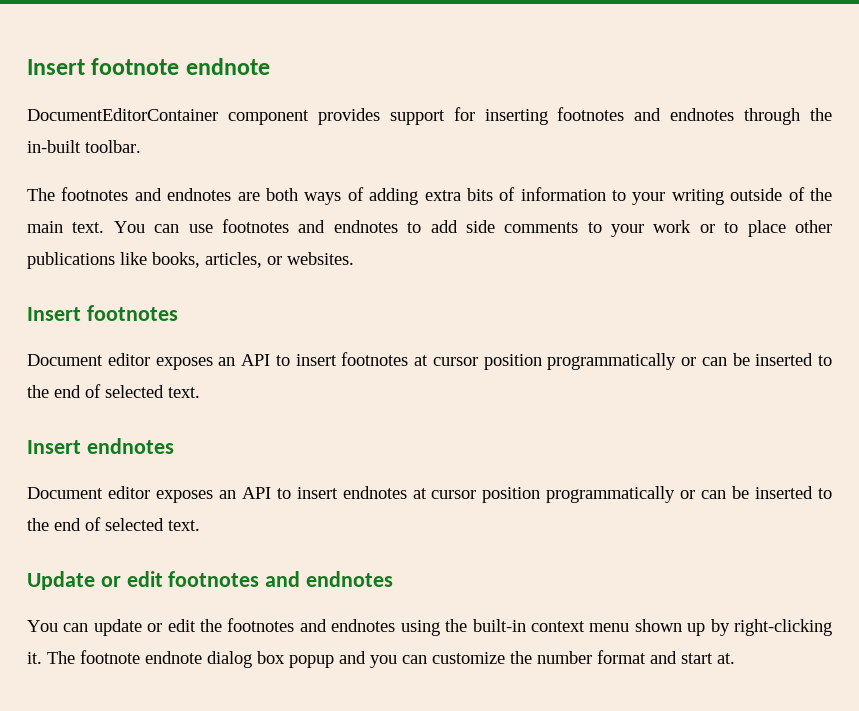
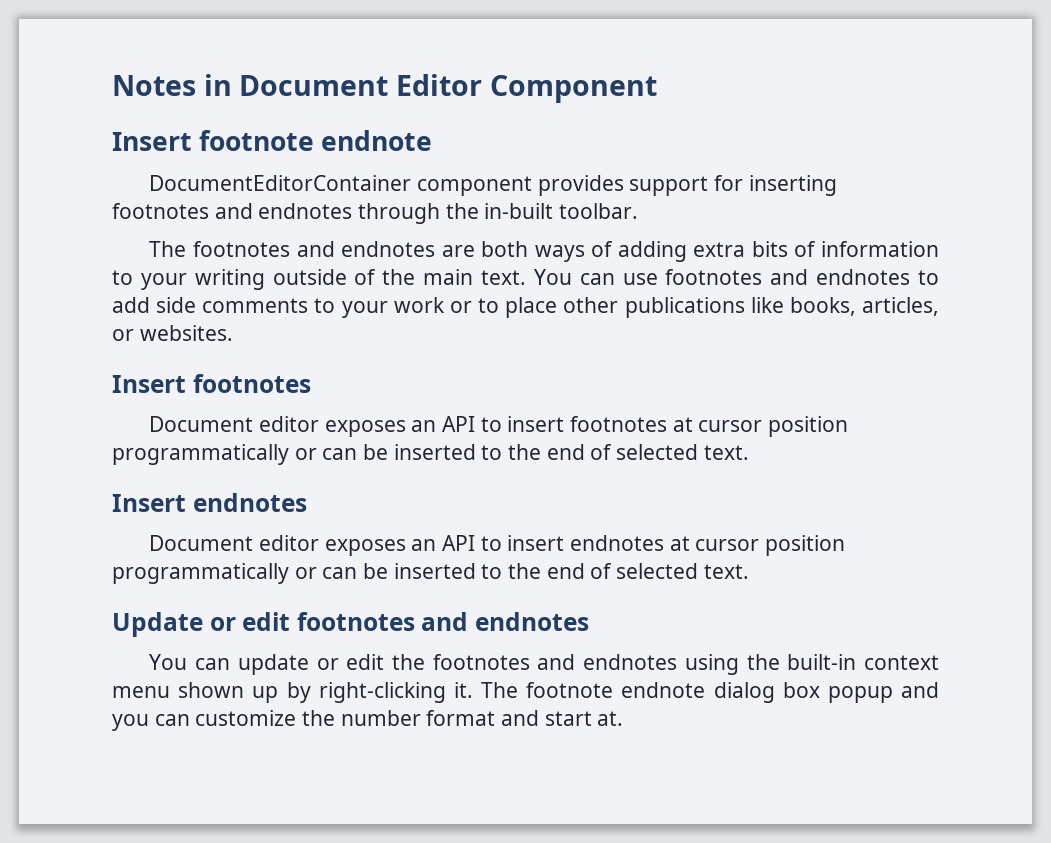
(27, 67) none -> [112,74,657,103] Notes in Document Editor Component //

